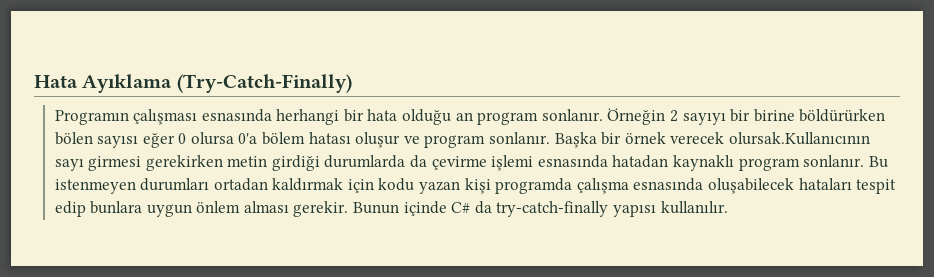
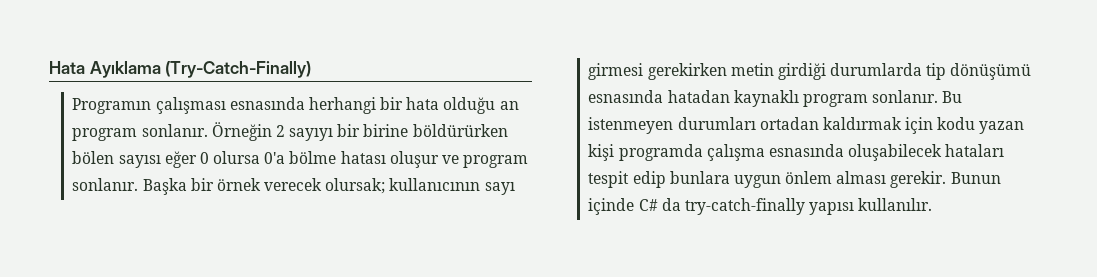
[262,132,306,145] bölem -> [289,151,337,164] bölme
[728,132,870,145] olursak.Kullanıcının -> [325,178,481,194] olursak; kullanıcının
[410,155,534,171] da çevirme işlemi -> [926,63,1032,80] tip dönüşümü

